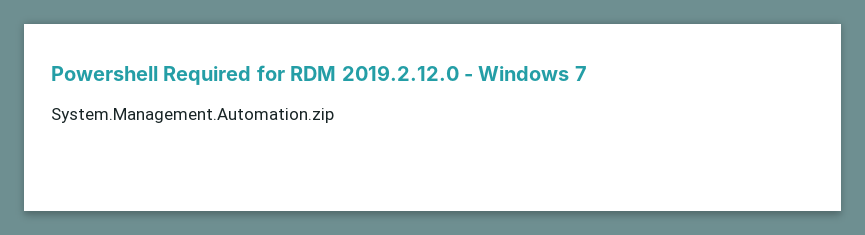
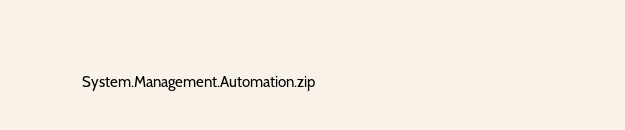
[51,65,587,85] Powershell Required for RDM 2019.2.12.0 - Windows 7 // -> (82, 83) none

